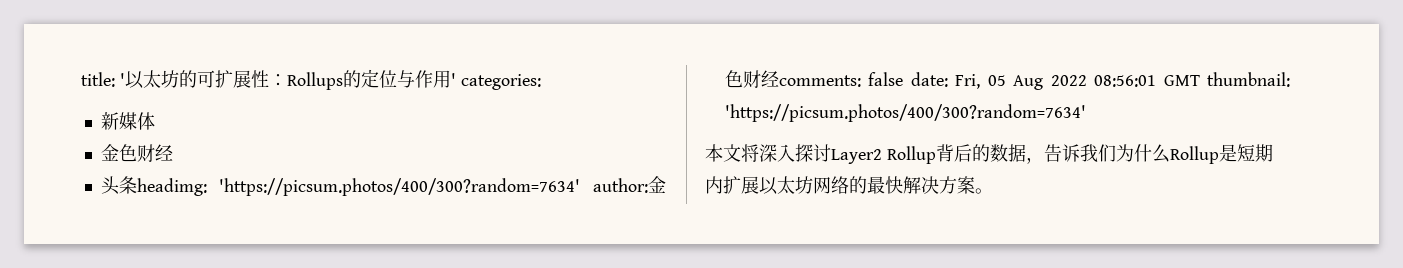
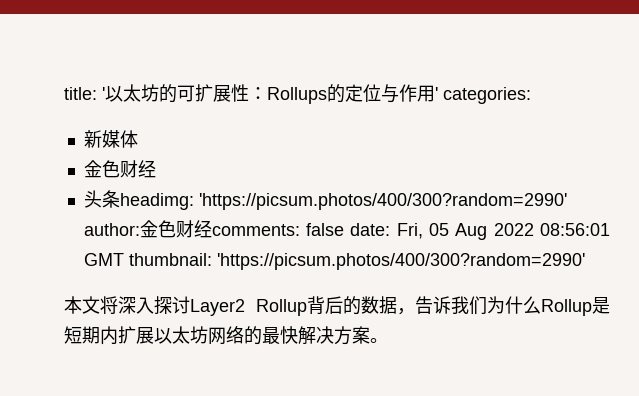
[219,178,581,196] 'https://picsum.photos/400/300?random=7634' -> [198,193,567,210] 'https://picsum.photos/400/300?random=2990'
[724,104,1086,122] 'https://picsum.photos/400/300?random=7634' -> [216,253,585,270] 'https://picsum.photos/400/300?random=2990'

